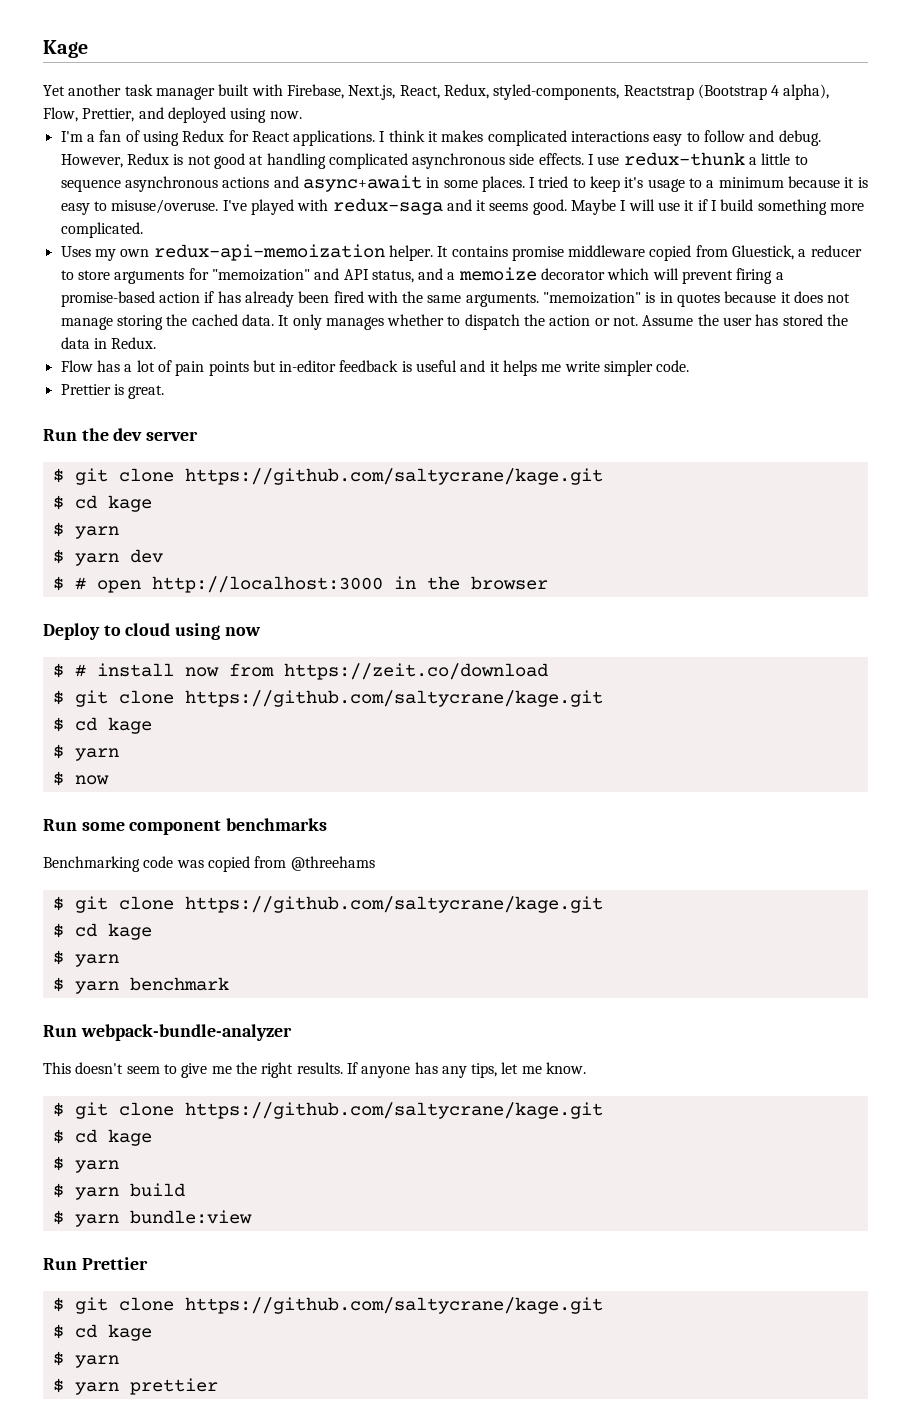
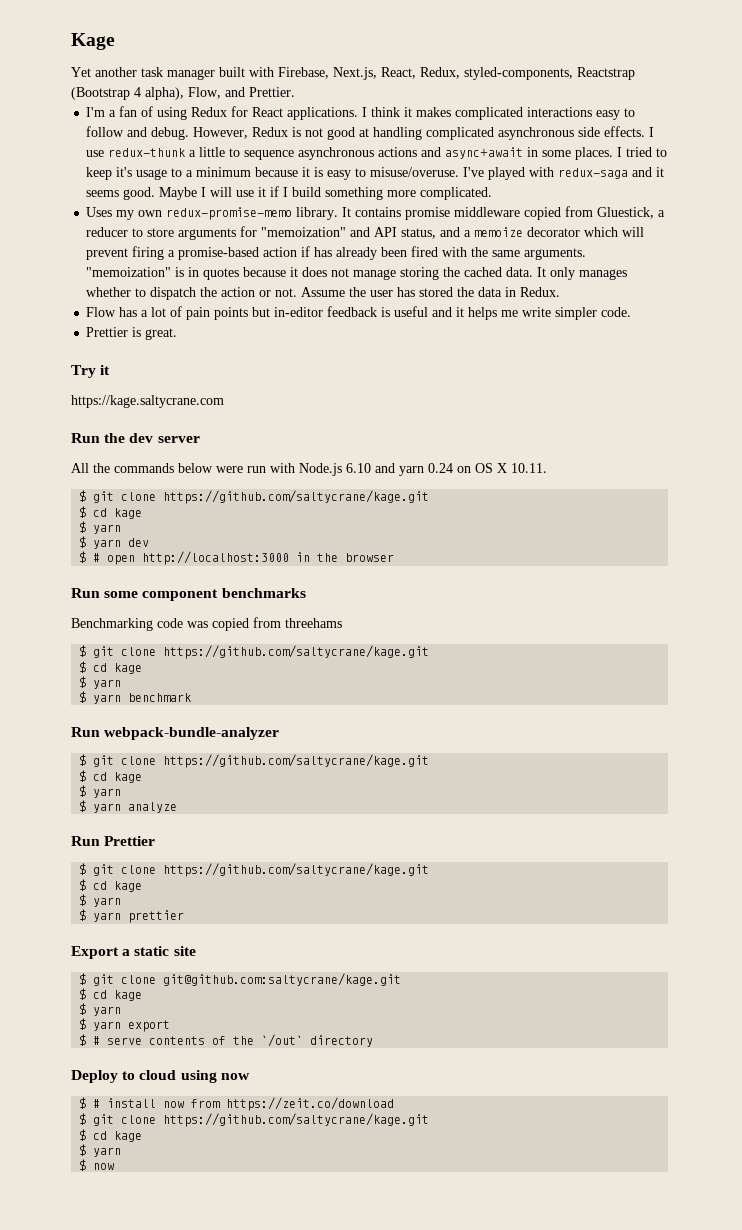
[82,107,302,123] Prettier, and deployed using now. -> [225,87,295,97] and Prettier.
[153,244,433,261] redux-api-memoization helper. -> [166,207,339,220] redux-promise-memo library.
(165, 392) none -> [71,365,111,378] [71,395,224,408] // Try it // https://kage.saltycrane.com
(199, 436) none -> [71,463,547,476] // All the commands below were run with Node.js 6.10 and yarn 0.24 on OS X 10.11.
(548, 583) none -> [71,588,306,601] [71,617,342,631] [79,645,430,659] [79,661,143,674] [79,676,122,689] [79,691,192,704] [71,727,280,740] [79,754,430,768] [79,770,143,783] [79,785,122,798] [79,800,178,813] [71,836,156,846] [79,863,430,877] [79,879,143,892] [79,894,122,907] [79,909,185,923] [71,946,196,959] [79,973,402,986] [79,988,143,1001] [79,1003,122,1016] [79,1018,171,1032] [79,1034,374,1047] // Run some component benchmarks // Benchmarking code was copied from threehams // $ git clone https://github.com/saltycrane/kage.git // $ cd kage // $ yarn // $ yarn benchmark // Run webpack-bundle-analyzer // $ git clone https://github.com/saltycrane/kage.git // $ cd kage // $ yarn // $ yarn analyze // Run Prettier // $ git clone https://github.com/saltycrane/kage.git // $ cd kage // $ yarn // $ yarn prettier // Export a static site // $ git clone git@github.com:saltycrane/kage.git // $ cd kage // $ yarn // $ yarn export // $ # serve contents of the `/out` directory
[43,818,328,835] [43,856,375,872] [52,896,603,913] [52,923,152,940] [52,950,119,967] [52,977,229,994] [43,1024,292,1041] [43,1062,587,1078] [52,1102,603,1119] [52,1129,152,1146] [52,1156,119,1173] [52,1183,185,1200] [52,1210,252,1227] [43,1257,148,1270] [52,1297,603,1314] [52,1324,152,1341] [52,1351,119,1368] [52,1378,218,1395] // Run some component benchmarks // Benchmarking code was copied from @threehams // $ git clone https://github.com/saltycrane/kage.git // $ cd kage // $ yarn // $ yarn benchmark // Run webpack-bundle-analyzer // This doesn't seem to give me the right results. If anyone has any tips, let me know. // $ git clone https://github.com/saltycrane/kage.git // $ cd kage // $ yarn // $ yarn build // $ yarn bundle:view // Run Prettier // $ git clone https://github.com/saltycrane/kage.git // $ cd kage // $ yarn // $ yarn prettier -> (115, 1166) none

